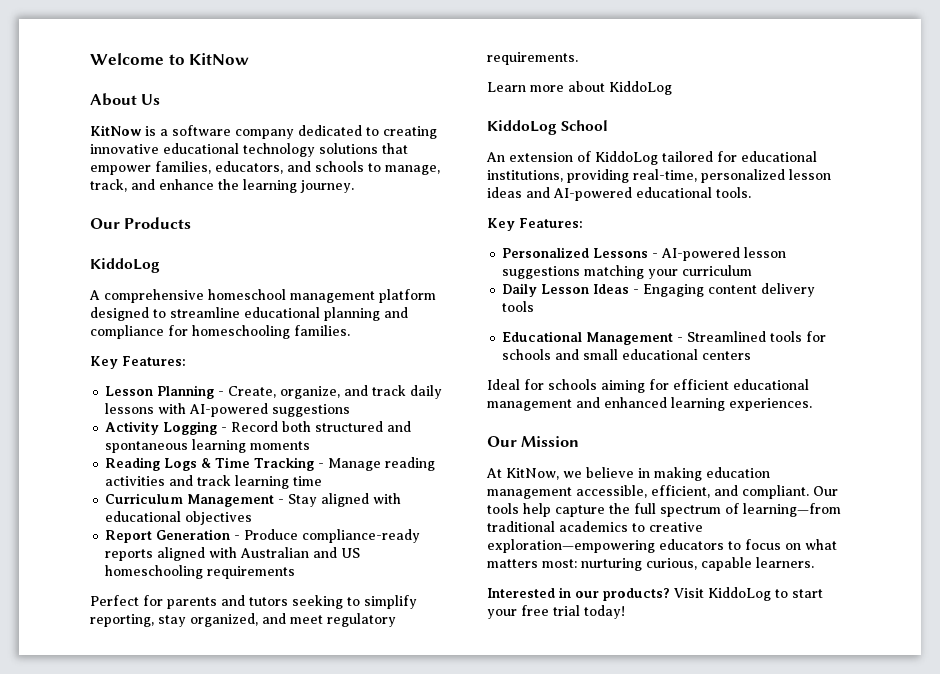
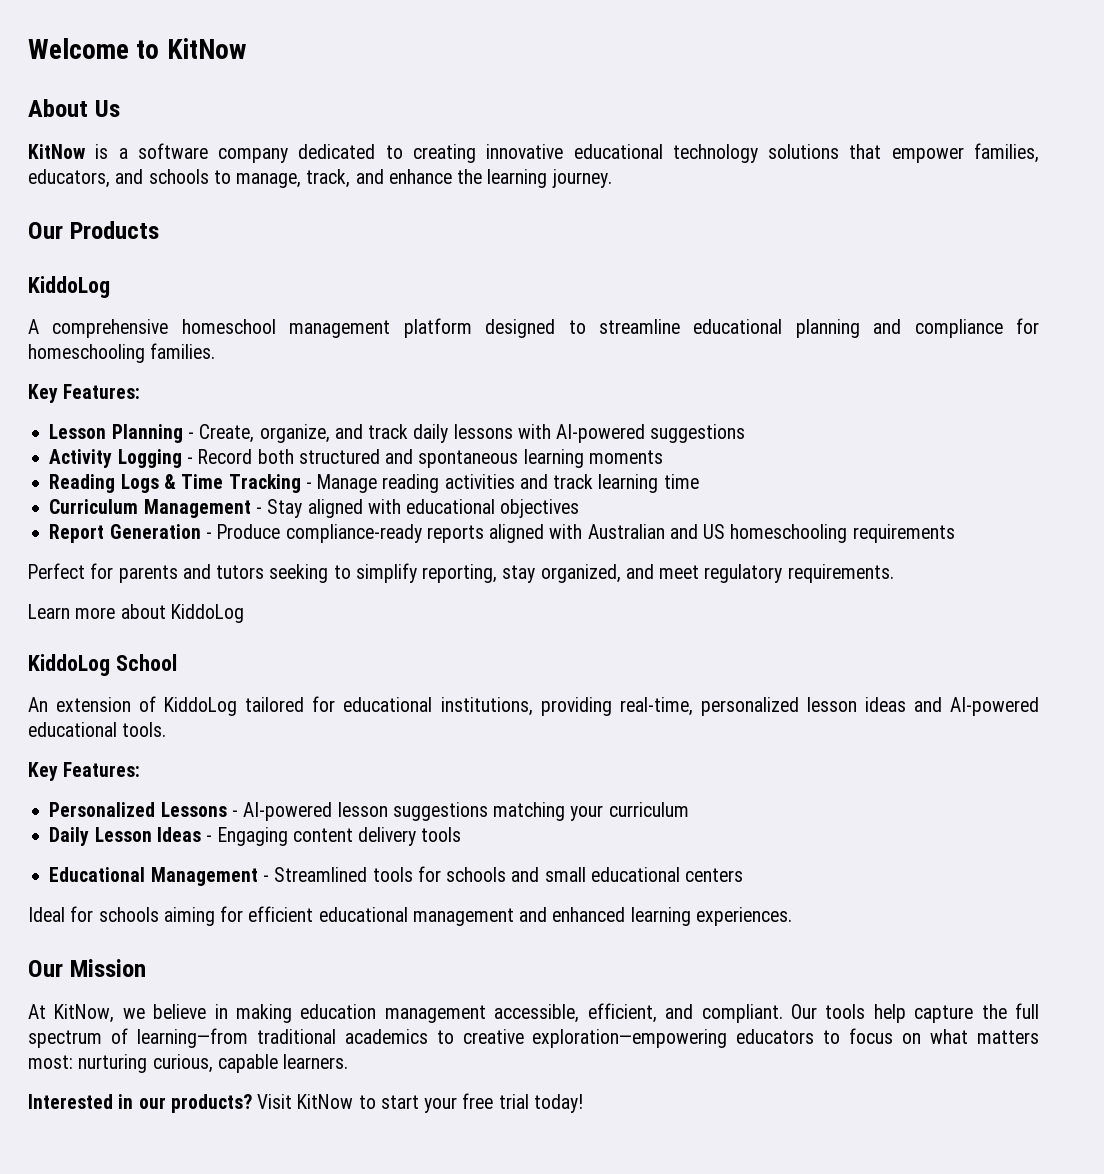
[708,587,771,601] KiddoLog -> [297,1094,354,1109] KitNow

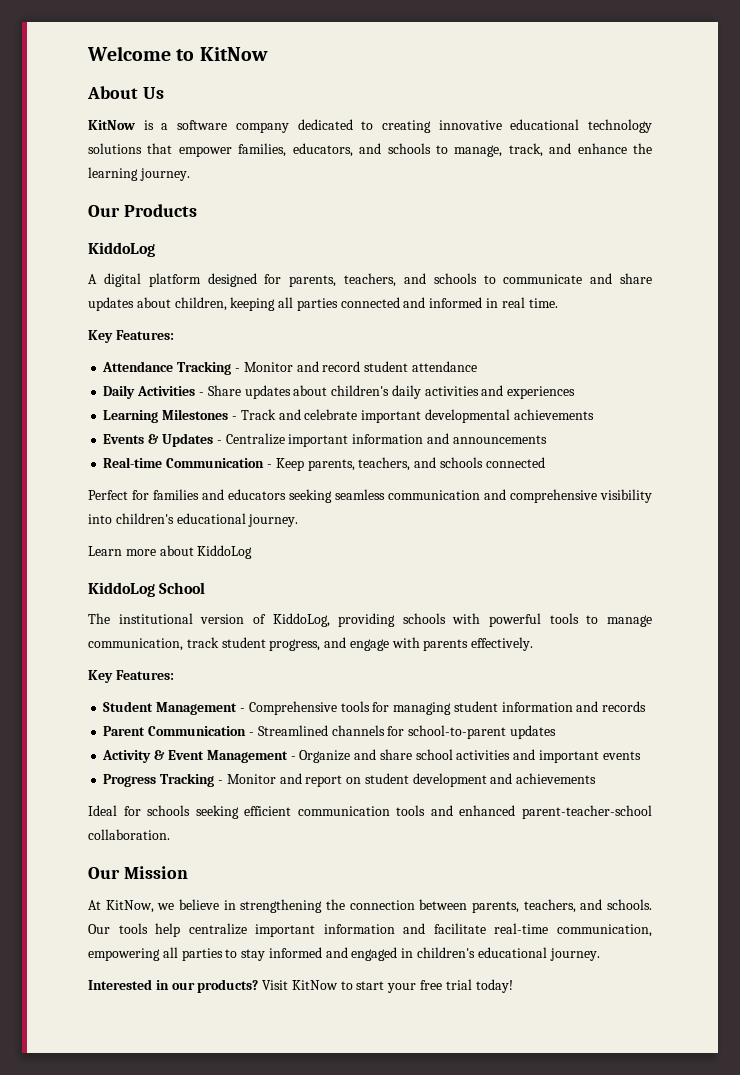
[52,318,1039,338] [28,343,216,363] [28,384,141,403] [49,424,746,443] [49,449,663,468] [49,474,699,493] [49,499,580,518] [49,524,955,543] [28,563,894,583] comprehensive homeschool management platform designed to streamline educational planning and compliance for homeschooling families. // Key Features: // Lesson Planning - Create, organize, and track daily lessons with AI-powered suggestions // Activity Logging - Record both structured and spontaneous learning moments // Reading Logs & Time Tracking - Manage reading activities and track learning time // Curriculum Management - Stay aligned with educational objectives // Report Generation - Produce compliance-ready reports aligned with Australian and US homeschooling requirements // Perfect for parents and tutors seeking to simplify reporting, stay organized, and meet regulatory requirements. -> [103,273,652,287] [88,297,558,311] [88,330,174,343] [102,361,477,375] [103,385,576,399] [103,409,594,423] [103,433,547,447] [103,457,545,471] [88,489,652,503] [88,513,299,527] digital platform designed for parents, teachers, and schools to communicate and share updates about children, keeping all parties connected and informed in real time. // Key Features: // Attendance Tracking - Monitor and record student attendance // Daily Activities - Share updates about children's daily activities and experiences // Learning Milestones - Track and celebrate important developmental achievements // Events & Updates - Centralize important information and announcements // Real-time Communication - Keep parents, teachers, and schools connected // Perfect for families and educators seeking seamless communication and comprehensive visibility into children's educational journey.
[28,696,1039,716] [28,722,167,737] [28,762,141,781] [49,802,689,821] [49,827,462,846] [49,867,368,886] An extension of KiddoLog tailored for educational institutions, providing real-time, personalized lesson ideas and AI-powered educational tools. // Key Features: // Personalized Lessons - AI-powered lesson suggestions matching your curriculum // Daily Lesson Ideas - Engaging content delivery tools // Educational Management - Streamlined -> [88,613,652,627] [88,637,534,651] [88,670,174,683] [103,701,337,715] The institutional version of KiddoLog, providing schools with powerful tools to manage communication, track student progress, and engage with parents effectively. // Key Features: // Student Management - Comprehensive
[446,867,744,882] [28,906,792,926] schools and small educational centers // Ideal for schools aiming for efficient educational management and enhanced learning experiences. -> [393,701,647,715] [103,725,556,739] [102,749,641,763] [103,773,597,787] [88,805,652,819] [88,829,170,840] managing student information and records // Parent Communication - Streamlined channels for school-to-parent updates // Activity & Event Management - Organize and share school activities and important events // Progress Tracking - Monitor and report on student development and achievements // Ideal for schools seeking efficient communication tools and enhanced parent-teacher-school collaboration.
[236,1003,1039,1023] [28,1028,1039,1048] [28,1054,349,1073] making education management accessible, efficient, and compliant. Our tools help capture the full spectrum of learning—from traditional academics to creative exploration—empowering educators to focus on what matters most: nurturing curious, capable learners. -> [240,899,653,913] [88,923,652,937] [88,947,600,961] strengthening the connection between parents, teachers, and schools. Our tools help centralize important information and facilitate real-time communication, empowering all parties to stay informed and engaged in children's educational journey.

